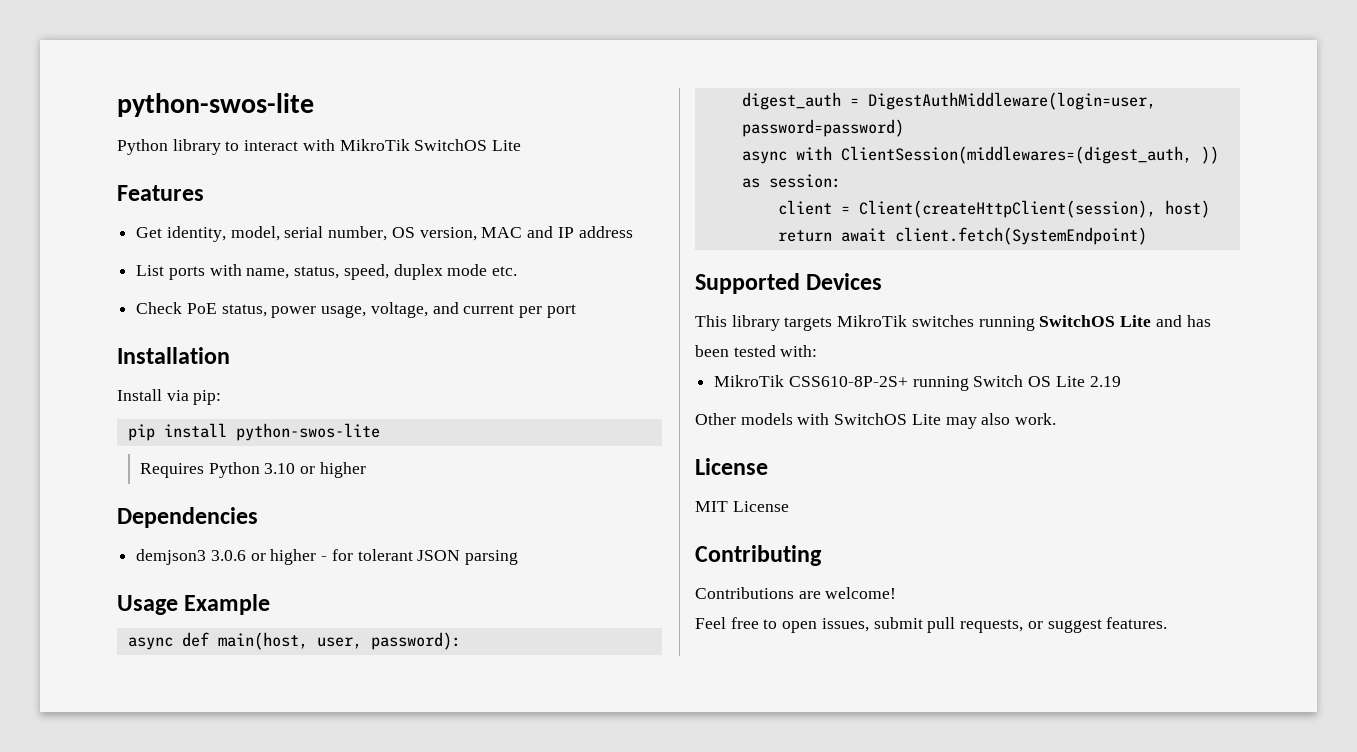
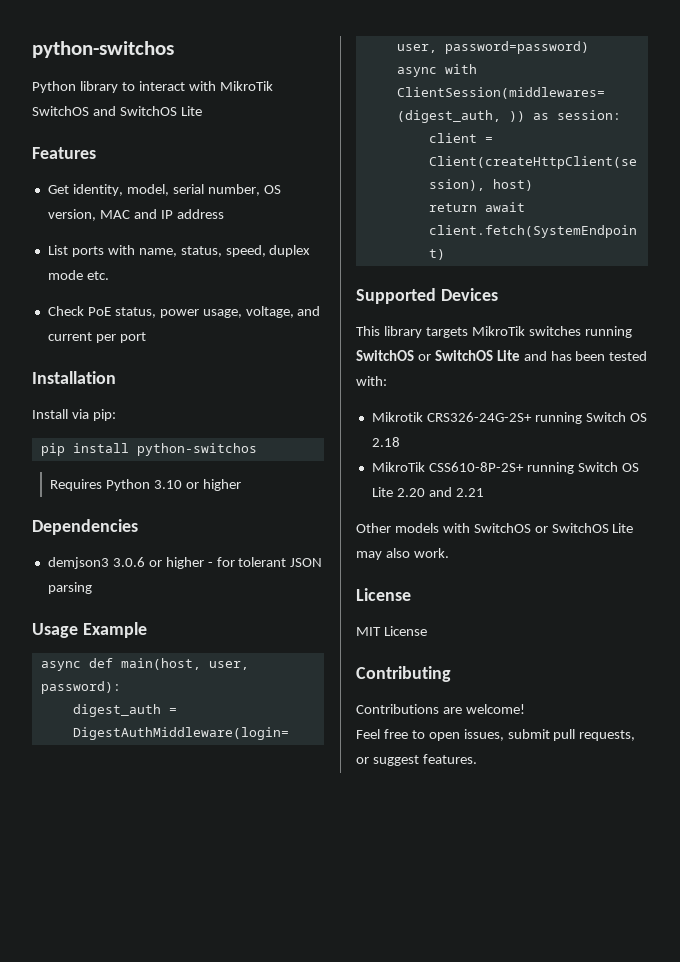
[117,93,314,117] python-swos-lite -> [32,41,174,58] python-switchos
(488, 145) none -> [92,106,177,116] and SwitchOS
[235,423,380,441] python-swos-lite -> [136,443,257,456] python-switchos
(1116, 321) none -> [417,350,493,361] or SwitchOS
(818, 351) none -> [371,412,647,424] [371,437,400,447] // Mikrotik CRS326-24G-2S+ running Switch OS 2.18
[1089,376,1121,387] 2.19 -> [396,487,484,497] 2.20 and 2.21
(908, 419) none -> [534,523,609,533] or SwitchOS

